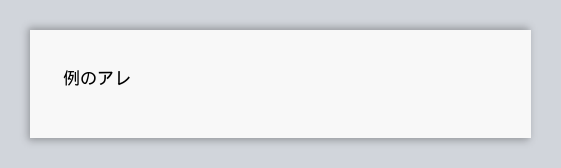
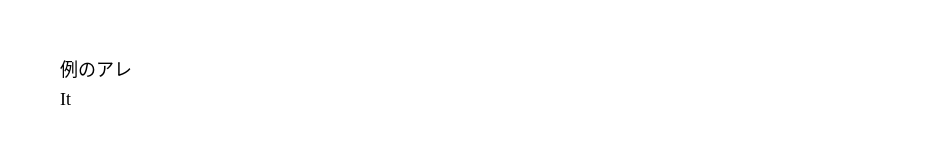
(131, 78) none -> [60,93,71,105] // It

